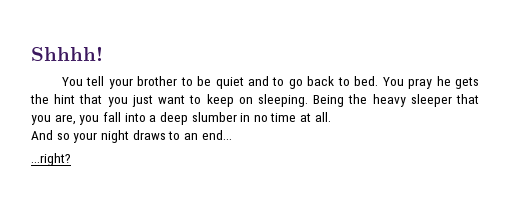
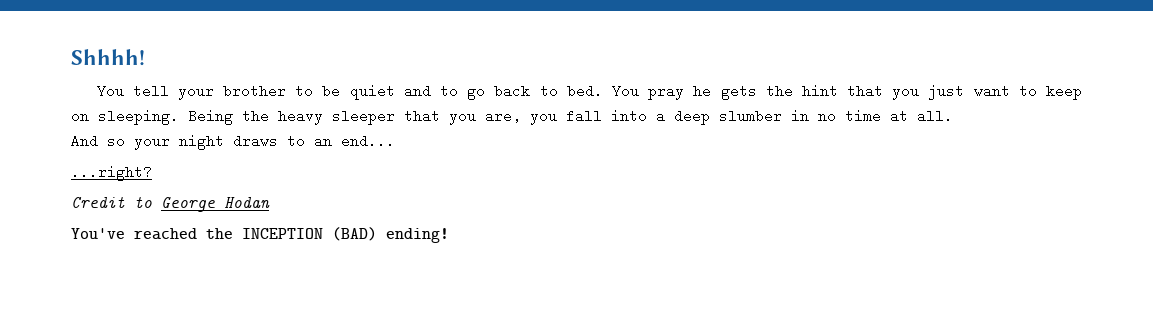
(71, 159) none -> [71,196,270,212] [71,227,449,243] // Credit to George Hodan // You've reached the INCEPTION (BAD) ending!

